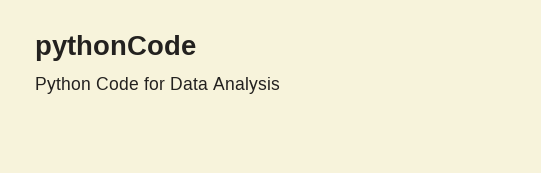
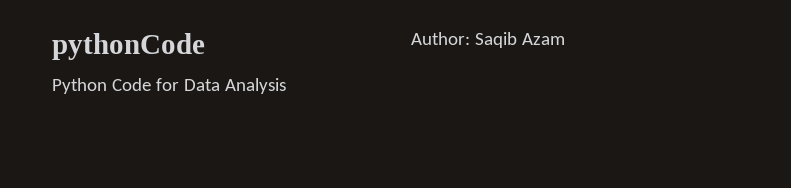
(280, 85) none -> [411,32,565,48] // Author: Saqib Azam

